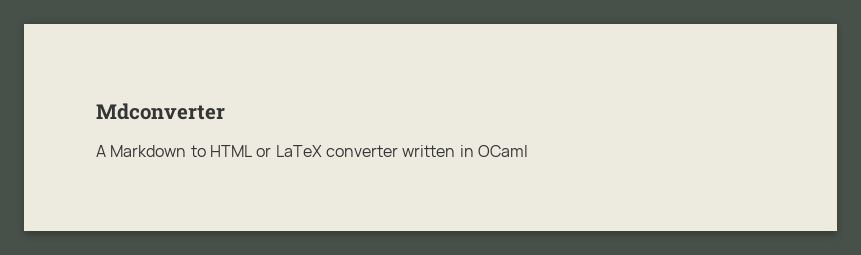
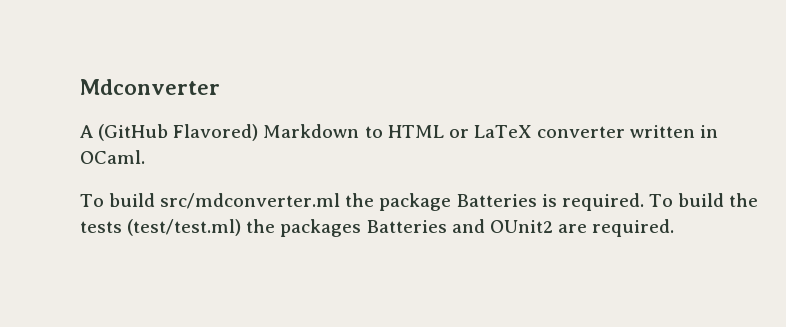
(106, 151) none -> [98,124,259,141] (GitHub Flavored)
[477,145,528,157] OCaml -> [80,150,145,164] [80,193,759,211] [80,219,675,237] OCaml. // To build src/mdconverter.ml the package Batteries is required. To build the tests (test/test.ml) the packages Batteries and OUnit2 are required.

